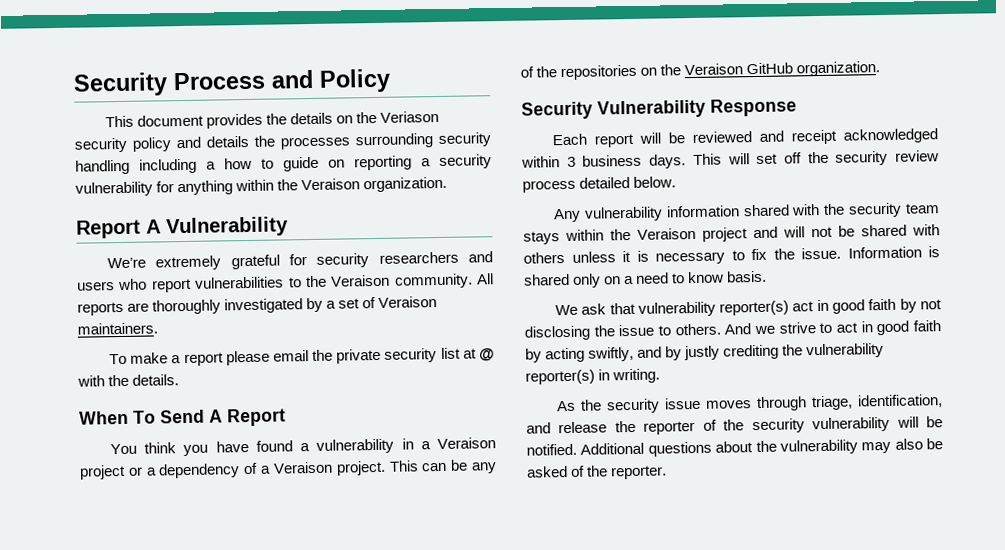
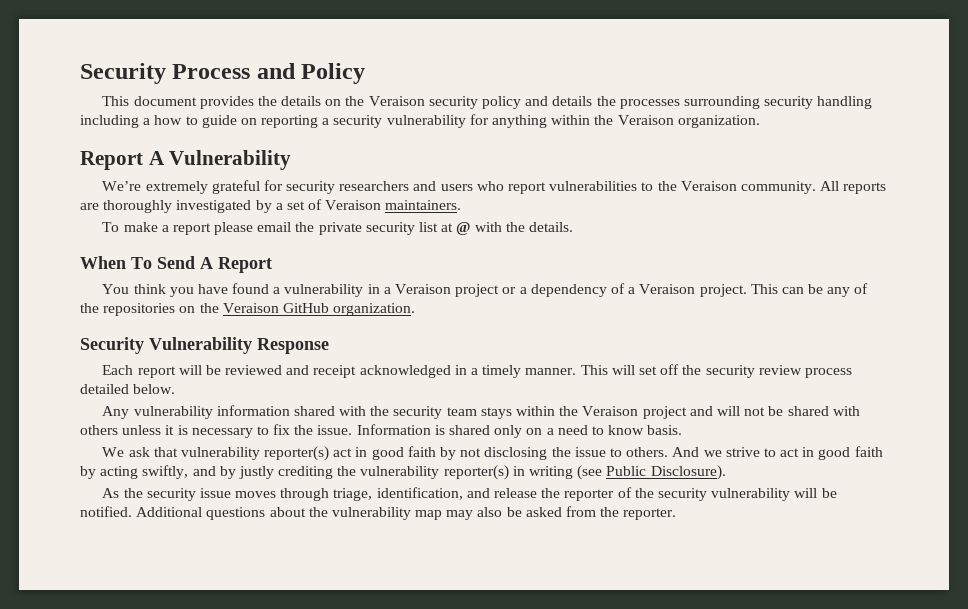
[380,110,440,123] Veriason -> [368,96,425,106] Veraison
[521,154,687,169] within 3 business days. -> [454,365,577,378] in a timely manner.
[612,368,661,384] writing. -> [529,465,726,480] writing (see Public Disclosure).
(858, 447) none -> [415,510,443,520] map
[571,465,586,477] of -> [566,506,597,517] from

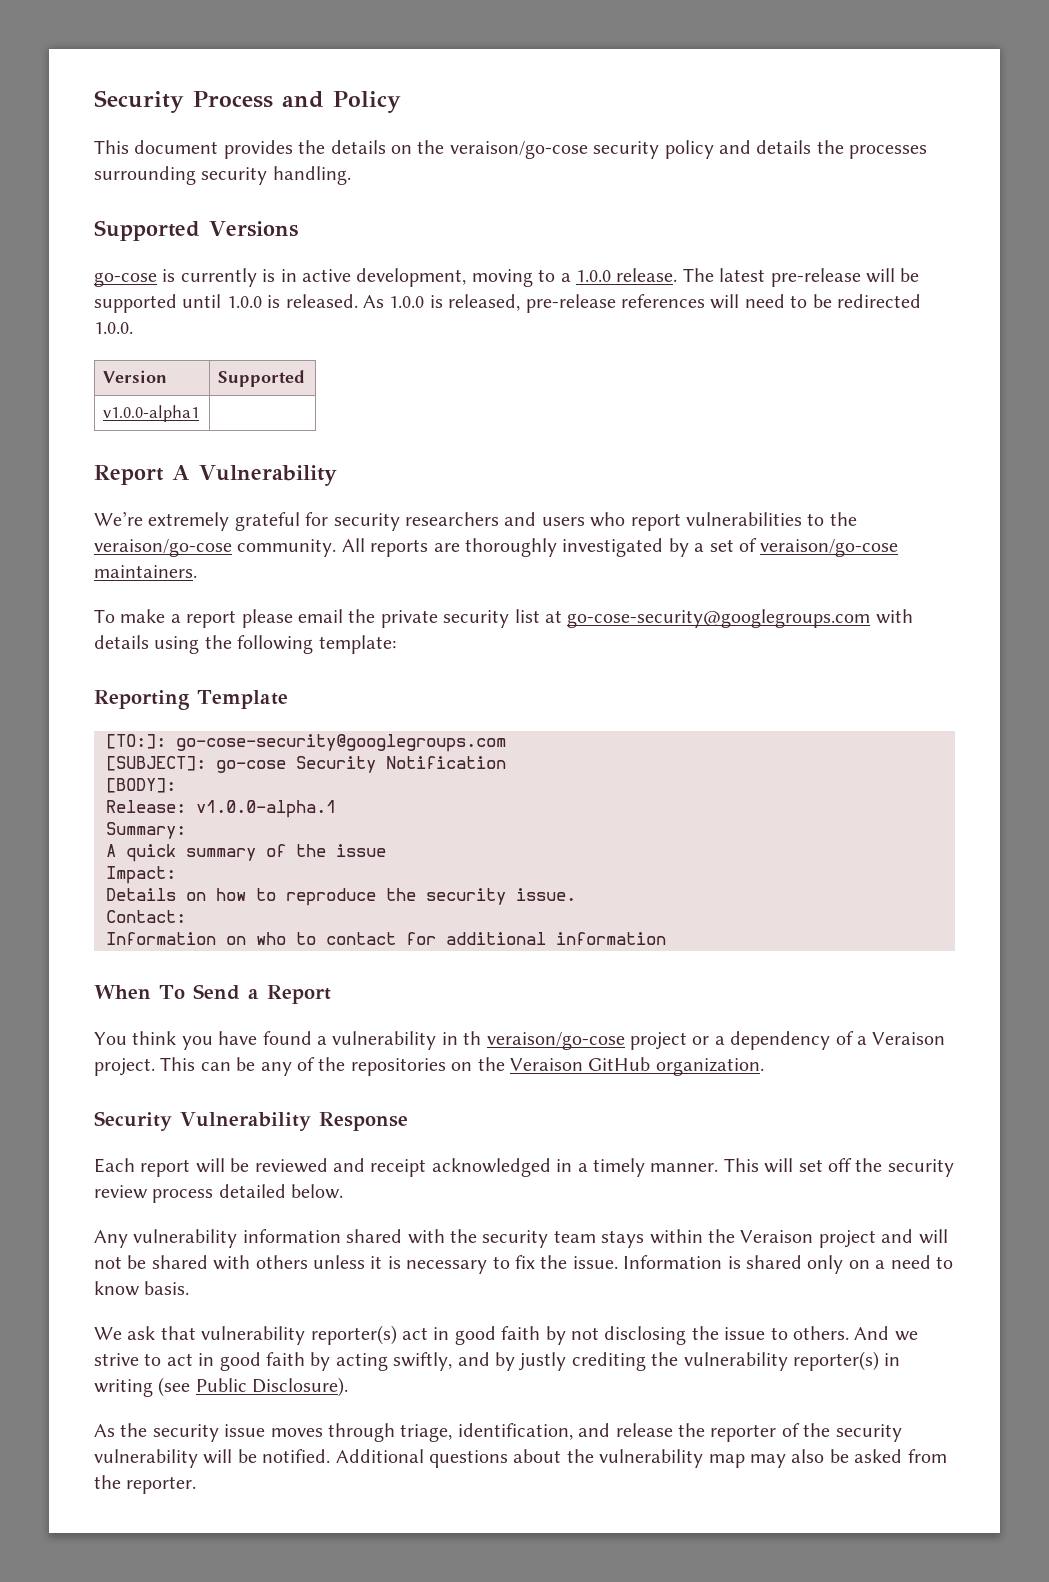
[368,96,425,106] Veraison -> [449,141,588,159] veraison/go-cose
[817,96,873,109] [80,114,760,128] handling including a how to guide on reporting a security vulnerability for anything within the Veraison organization. -> [272,166,351,185] [94,220,298,241] [94,268,920,287] [94,294,921,313] [94,322,133,334] [103,370,168,383] [218,370,306,387] [103,405,200,422] handling. // Supported Versions // go-cose is currently is in active development, moving to a 1.0.0 release. The latest pre-release will be supported until 1.0.0 is released. As 1.0.0 is released, pre-release references will need to be redirected 1.0.0. // Version | Supported // v1.0.0-alpha1 |
[680,181,737,191] Veraison -> [94,539,232,557] veraison/go-cose
[325,200,382,210] Veraison -> [760,539,899,557] veraison/go-cose
[456,222,573,235] @ with the details. -> [567,609,913,628] [94,635,396,654] [94,690,288,710] [106,734,506,752] [106,756,506,773] [106,778,176,793] [106,800,336,818] [106,822,186,839] [106,844,386,862] [106,866,176,884] [106,888,576,906] [106,910,186,923] [106,932,666,945] go-cose-security@googlegroups.com with details using the following template: // Reporting Template // [TO:]: go-cose-security@googlegroups.com // [SUBJECT]: go-cose Security Notification // [BODY]: // Release: v1.0.0-alpha.1 // Summary: // A quick summary of the issue // Impact: // Details on how to reproduce the security issue. // Contact: // Information on who to contact for additional information
[200,257,213,269] A -> [247,989,259,999] a
[383,284,452,294] a Veraison -> [463,1031,625,1050] th veraison/go-cose

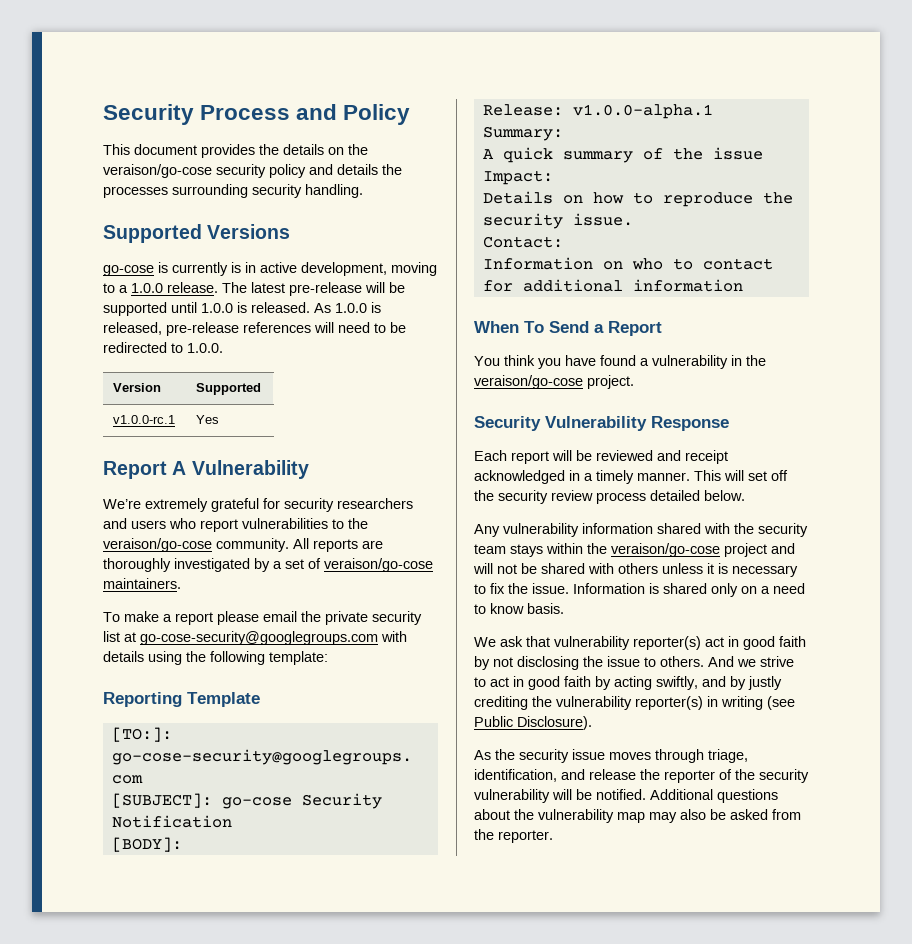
(921, 301) none -> [171,343,183,353] to
[103,405,200,422] v1.0.0-alpha1 | -> [113,415,176,424] [196,415,220,424] v1.0.0-rc.1 | Yes
[463,1031,946,1050] [94,1057,764,1076] th veraison/go-cose project or a dependency of a Veraison project. This can be any of the repositories on the Veraison GitHub organization. -> [746,355,766,366] [474,375,634,389] the veraison/go-cose project.
[740,1230,814,1243] Veraison -> [611,543,720,557] veraison/go-cose

